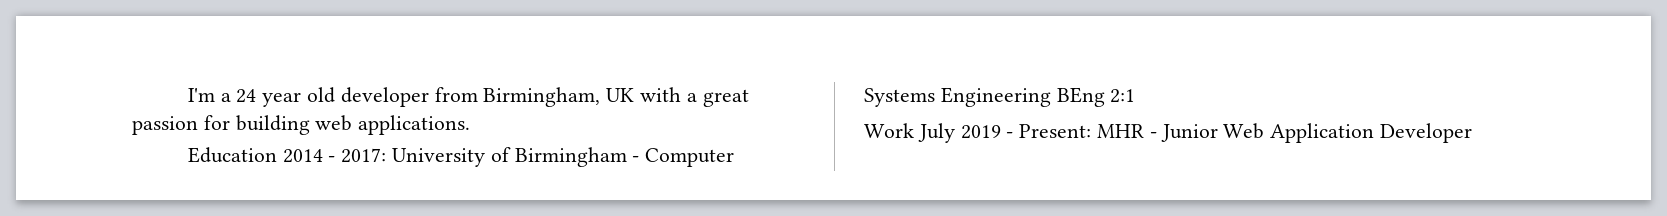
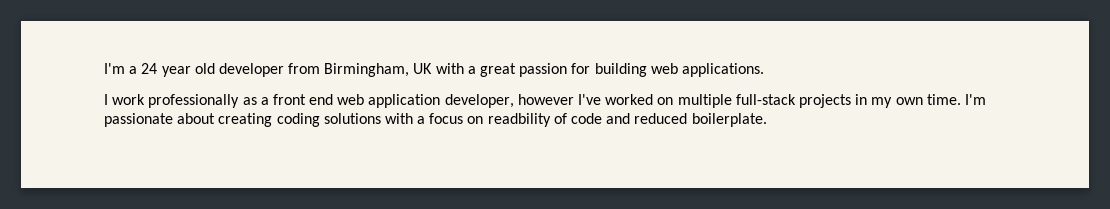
[187,147,735,167] [864,87,1136,107] [864,123,1473,143] Education 2014 - 2017: University of Birmingham - Computer Systems Engineering BEng 2:1 // Work July 2019 - Present: MHR - Junior Web Application Developer -> [104,94,986,108] [104,113,767,127] I work professionally as a front end web application developer, however I've worked on multiple full-stack projects in my own time. I'm passionate about creating coding solutions with a focus on readbility of code and reduced boilerplate.

